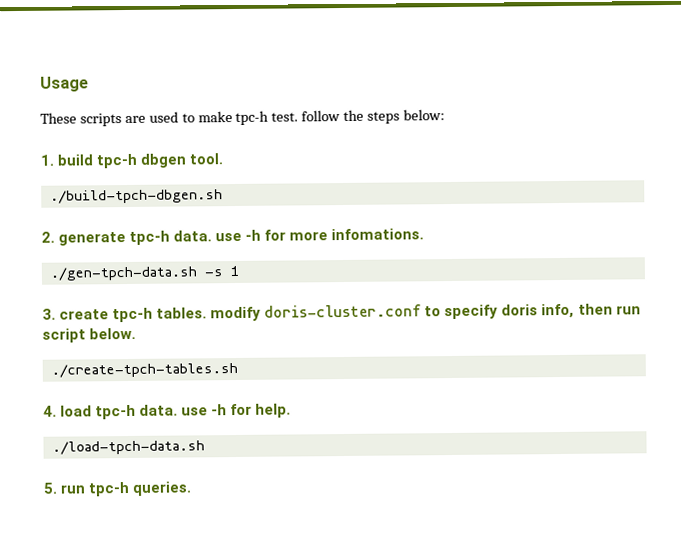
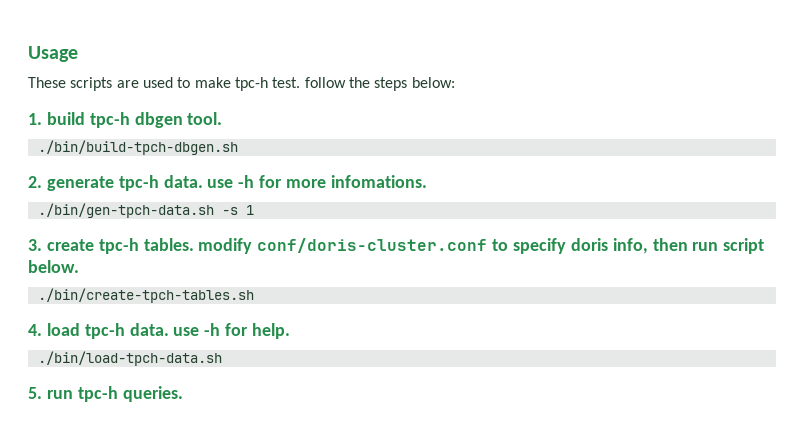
[49,189,223,204] ./build-tpch-dbgen.sh -> [37,140,238,155] ./bin/build-tpch-dbgen.sh
[49,266,197,281] ./gen-tpch-data.sh -> [37,203,214,218] ./bin/gen-tpch-data.sh
[264,304,422,318] doris-cluster.conf -> [257,238,488,253] conf/doris-cluster.conf
[50,362,238,378] ./create-tpch-tables.sh -> [37,288,254,303] ./bin/create-tpch-tables.sh
[51,440,205,455] ./load-tpch-data.sh -> [37,351,222,366] ./bin/load-tpch-data.sh

